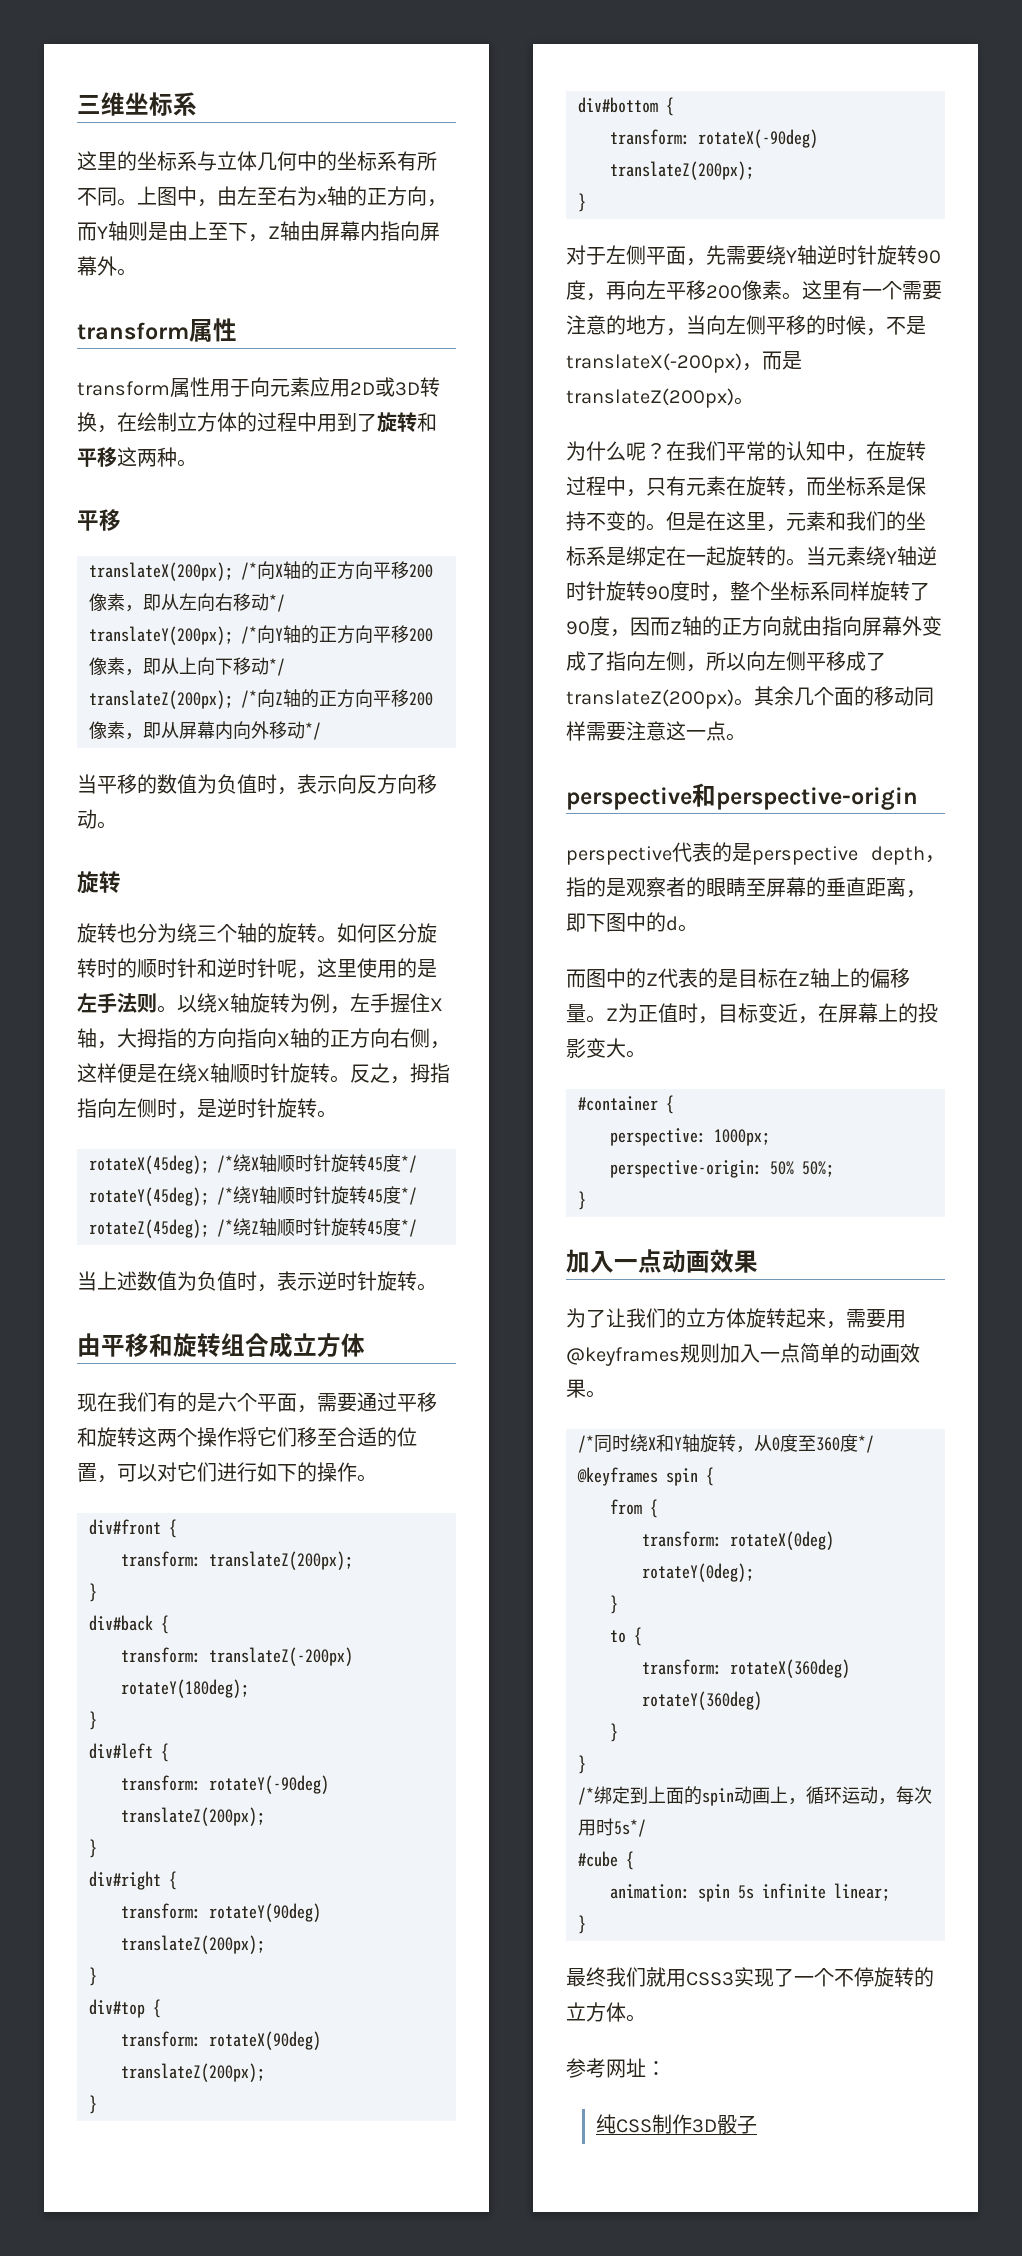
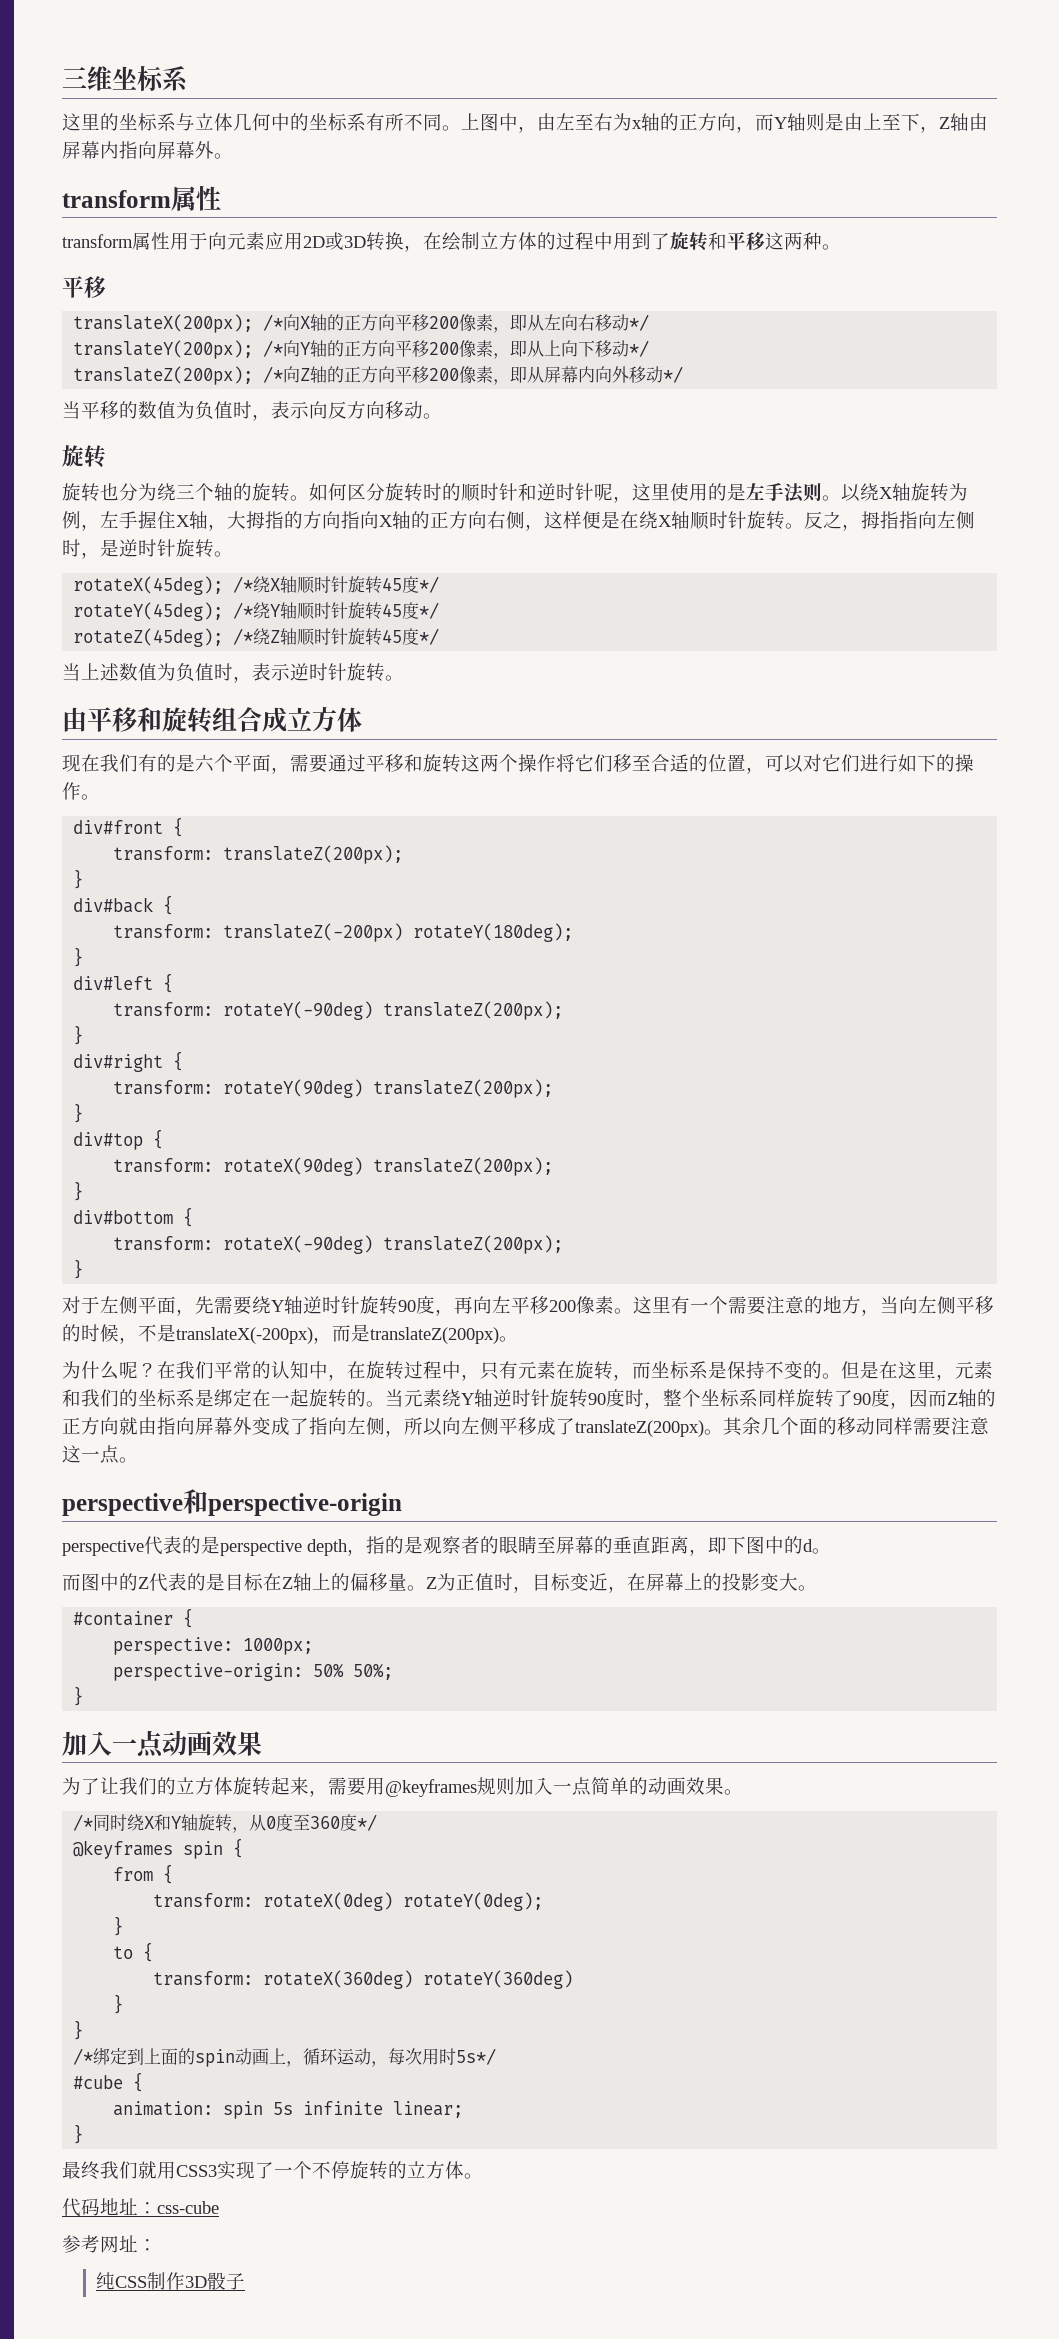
(646, 2018) none -> [62,2198,219,2217] // 代码地址：css-cube

